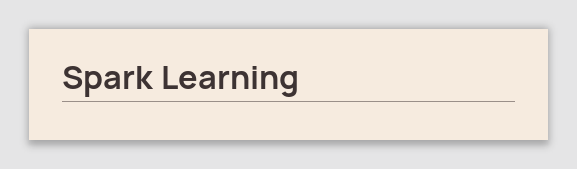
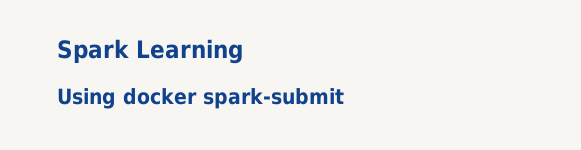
(299, 81) none -> [57,88,344,109] // Using docker spark-submit

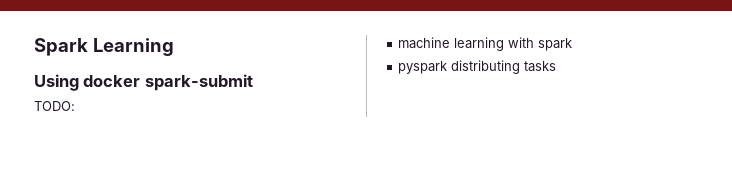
(344, 98) none -> [34,101,75,111] [398,37,573,51] [398,60,557,74] // TODO: // machine learning with spark // pyspark distributing tasks

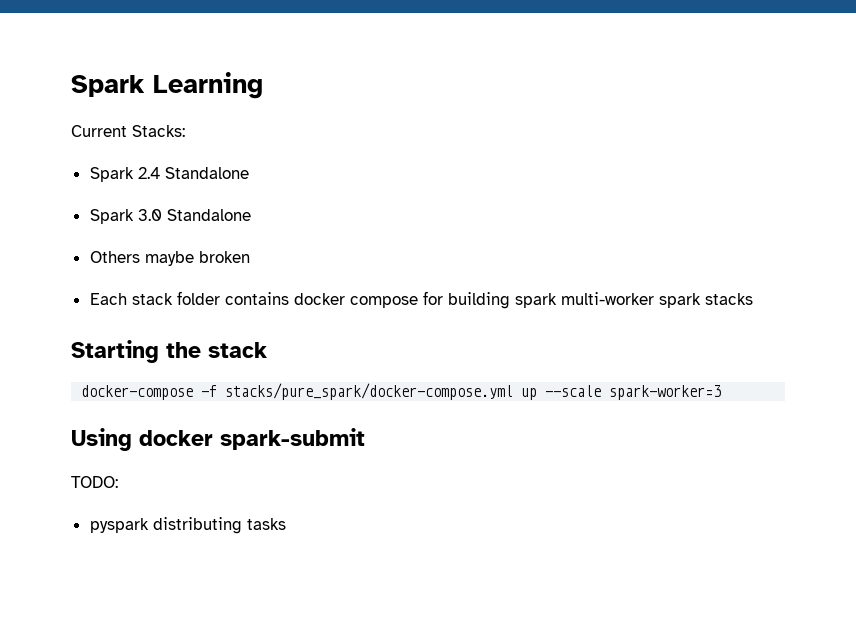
(174, 47) none -> [71,125,185,137] [89,167,249,182] [89,209,251,224] [89,251,250,266] [89,291,753,309] [71,340,267,363] [81,383,722,400] // Current Stacks: // Spark 2.4 Standalone // Spark 3.0 Standalone // Others maybe broken // Each stack folder contains docker compose for building spark multi-worker spark stacks // Starting the stack // docker-compose -f stacks/pure_spark/docker-compose.yml up --scale spark-worker=3
[398,37,573,51] // machine learning with spark -> (118, 482) none

